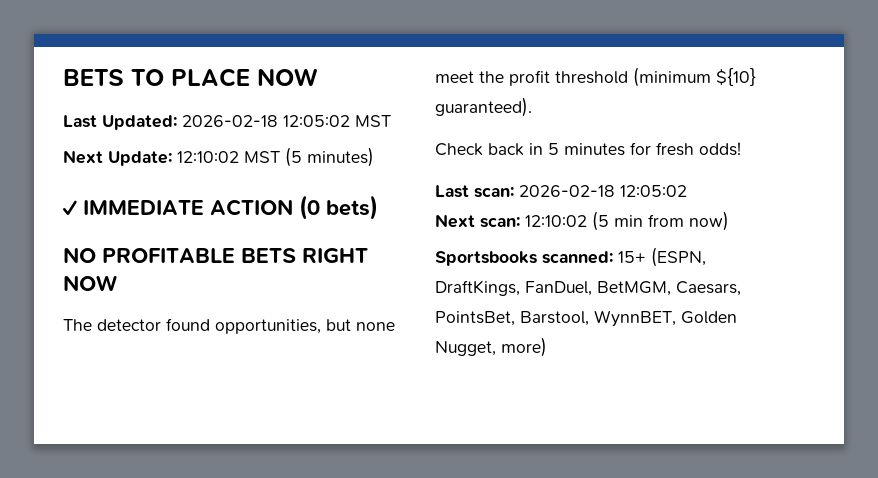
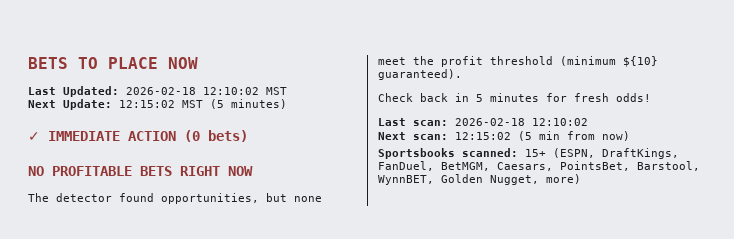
[283,115,350,127] 12:05:02 -> [203,87,259,95] 12:10:02
[177,151,239,163] 12:10:02 -> [119,100,175,108] 12:15:02
[620,185,687,197] 12:05:02 -> [532,118,588,126] 12:10:02
[525,215,587,227] 12:10:02 -> [455,132,511,140] 12:15:02

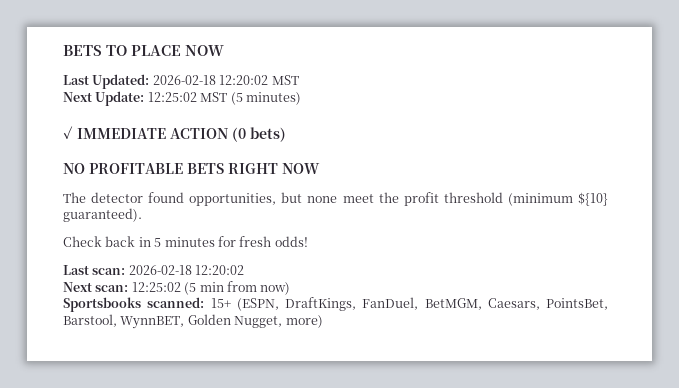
[203,87,259,95] 12:10:02 -> [219,75,269,85] 12:20:02
[119,100,175,108] 12:15:02 -> [147,92,197,102] 12:25:02
[532,118,588,126] 12:10:02 -> [195,265,245,275] 12:20:02
[455,132,511,140] 12:15:02 -> [131,282,181,292] 12:25:02

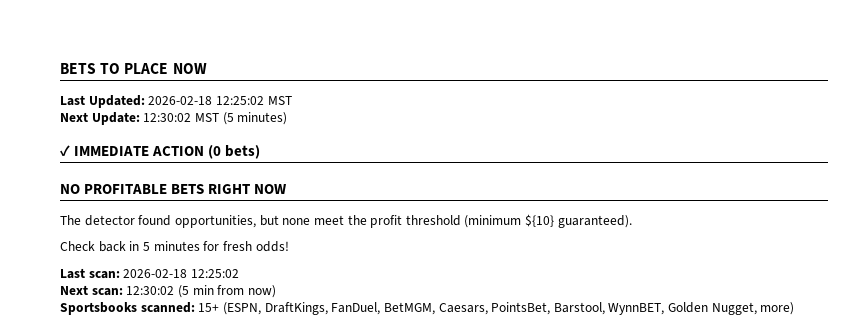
[219,75,269,85] 12:20:02 -> [215,96,264,105] 12:25:02
[147,92,197,102] 12:25:02 -> [143,113,192,122] 12:30:02
[195,265,245,275] 12:20:02 -> [190,269,239,278] 12:25:02
[131,282,181,292] 12:25:02 -> [126,286,175,295] 12:30:02

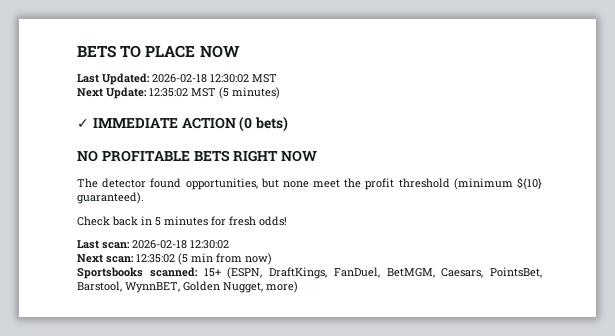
[215,96,264,105] 12:25:02 -> [210,74,249,83] 12:30:02
[143,113,192,122] 12:30:02 -> [149,88,188,97] 12:35:02
[190,269,239,278] 12:25:02 -> [190,240,229,249] 12:30:02
[126,286,175,295] 12:30:02 -> [136,254,175,263] 12:35:02

